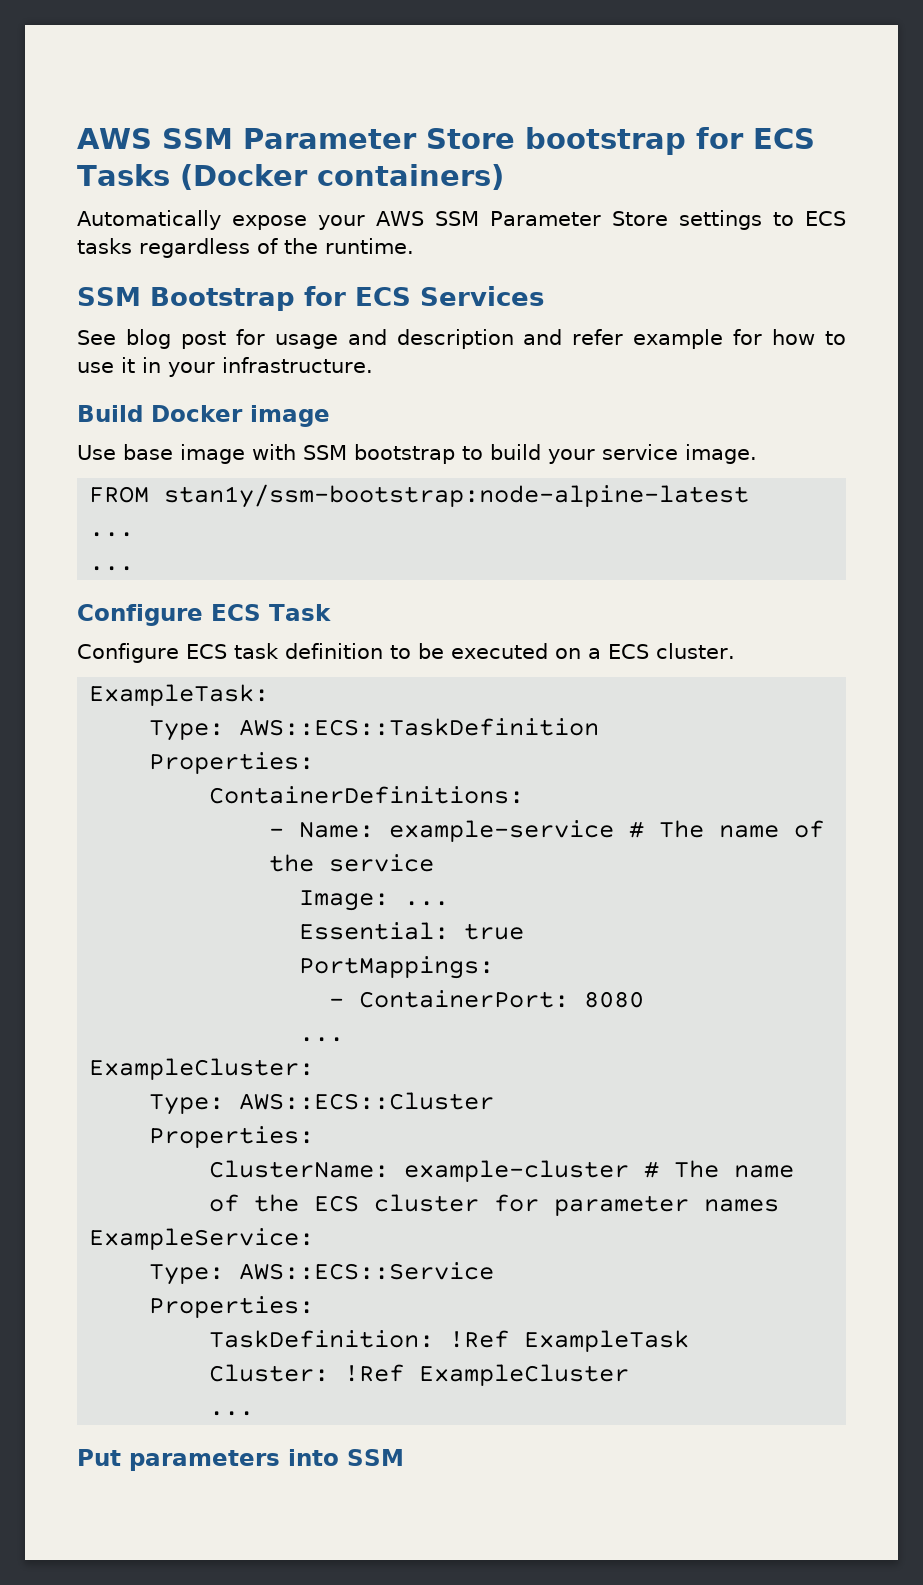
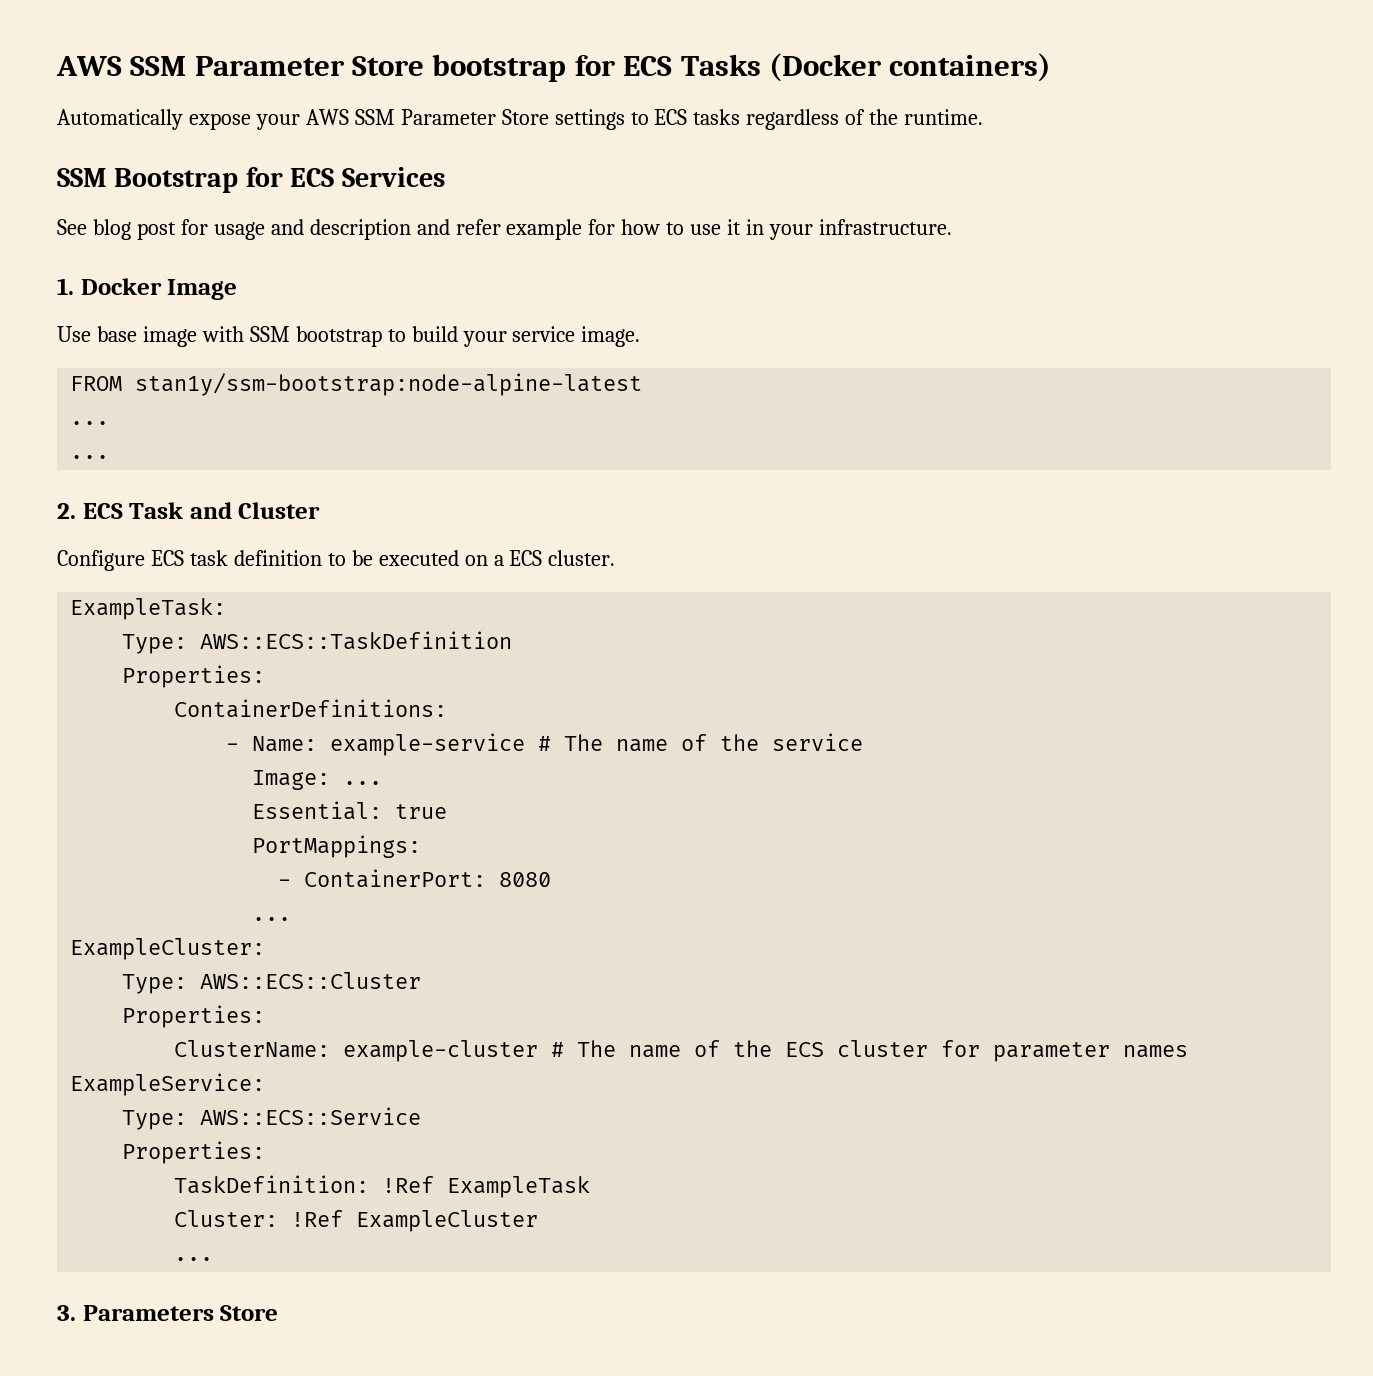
[77,405,330,427] Build Docker image -> [57,278,238,300] 1. Docker Image
[77,604,203,626] Configure -> [57,503,76,519] 2.
(331, 612) none -> [189,502,321,519] and Cluster
[77,1449,404,1471] Put parameters into SSM -> [57,1305,279,1321] 3. Parameters Store

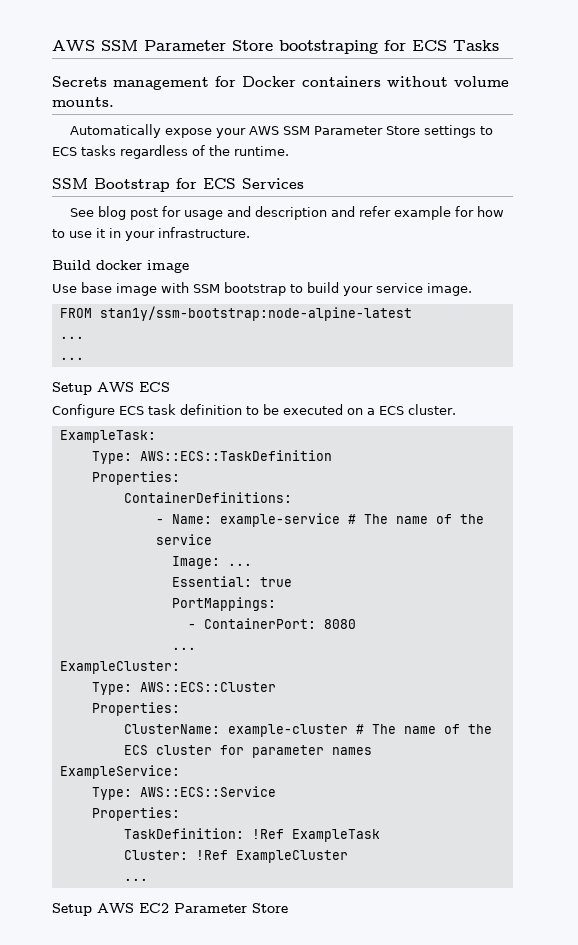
[56,54,567,82] AWS SSM Parameter Store bootstrap -> [52,40,378,54] AWS SSM Parameter Store bootstraping
[768,53,1052,82] (Docker containers) -> [52,76,509,90] [52,97,114,107] // Secrets management for Docker containers without volume mounts.
[57,278,238,300] 1. Docker Image -> [52,260,189,273] Build docker image
[57,502,321,519] 2. ECS Task and Cluster -> [52,382,170,395] Setup AWS ECS
[57,1305,214,1321] 3. Parameters -> [52,903,247,916] Setup AWS EC2 Parameter

